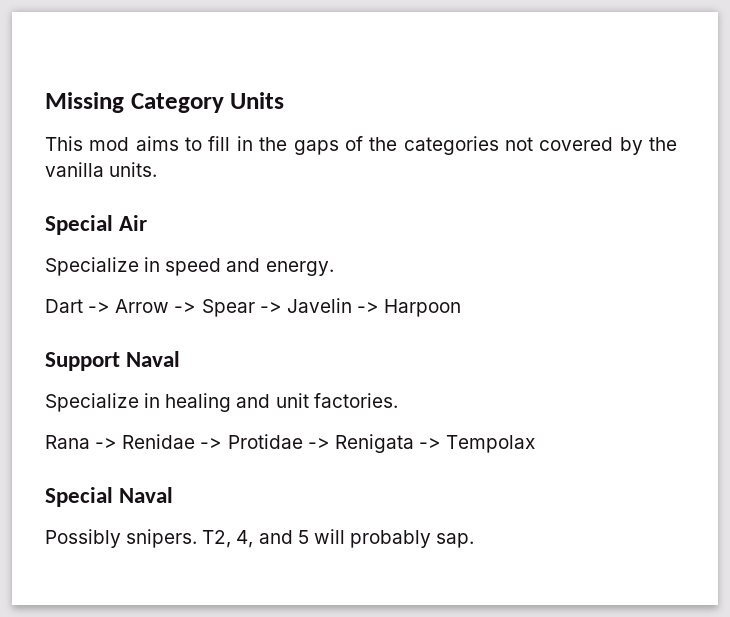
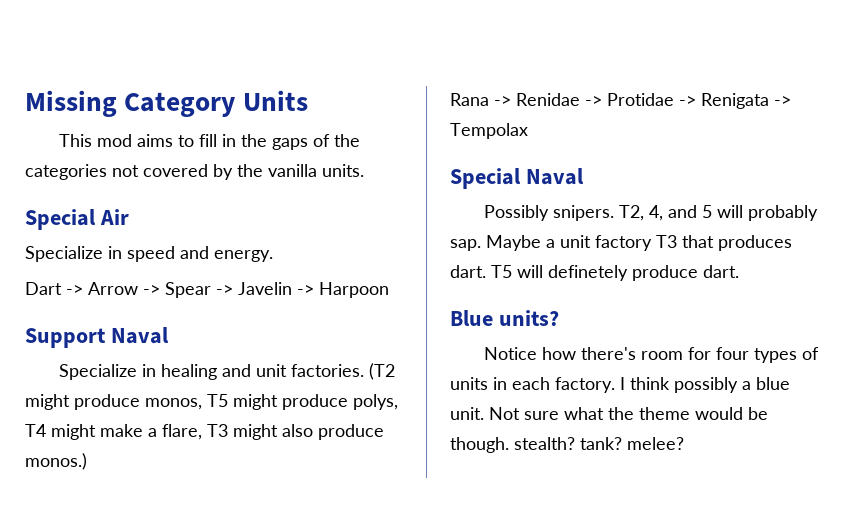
(398, 400) none -> [368,363,395,380] [25,394,398,410] [25,424,384,440] [25,453,87,470] (T2 might produce monos, T5 might produce polys, T4 might make a flare, T3 might also produce monos.)
(475, 540) none -> [486,235,792,251] [450,265,739,281] [450,310,559,326] [483,347,819,363] [450,377,790,393] [450,407,768,420] [450,437,684,453] Maybe a unit factory T3 that produces dart. T5 will definetely produce dart. // Blue units? // Notice how there's room for four types of units in each factory. I think possibly a blue unit. Not sure what the theme would be though. stealth? tank? melee?

